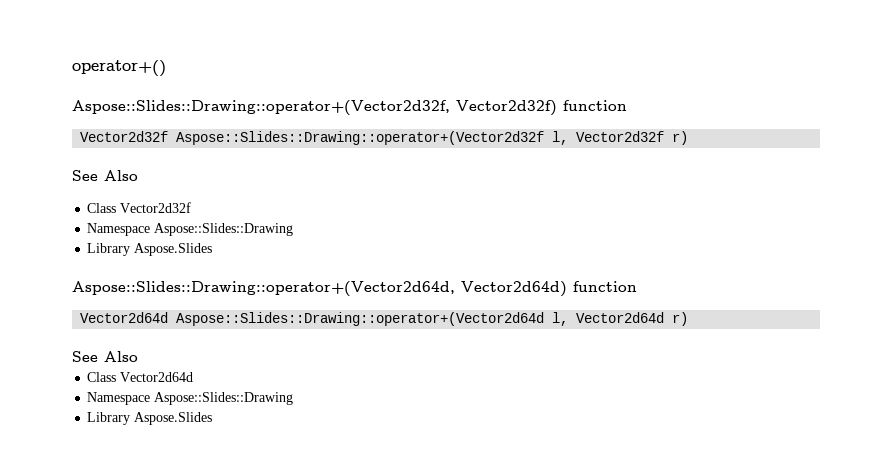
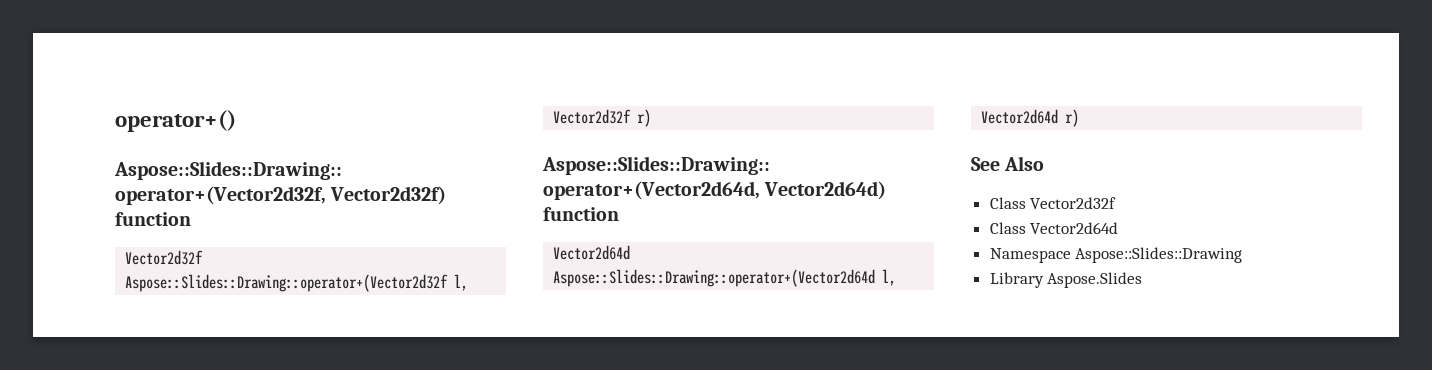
[72,170,138,181] [87,202,192,213] [87,223,294,236] [87,243,213,256] // See Also // Class Vector2d32f // Namespace Aspose::Slides::Drawing // Library Aspose.Slides -> (652, 118) none
(138, 356) none -> [989,197,1117,209] // Class Vector2d32f

